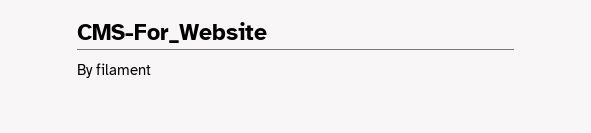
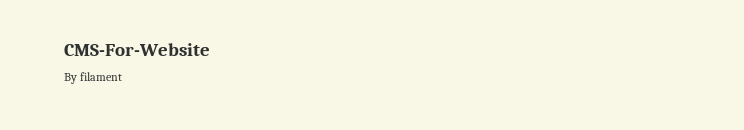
[77,22,267,43] CMS-For_Website -> [64,43,210,56] CMS-For-Website

